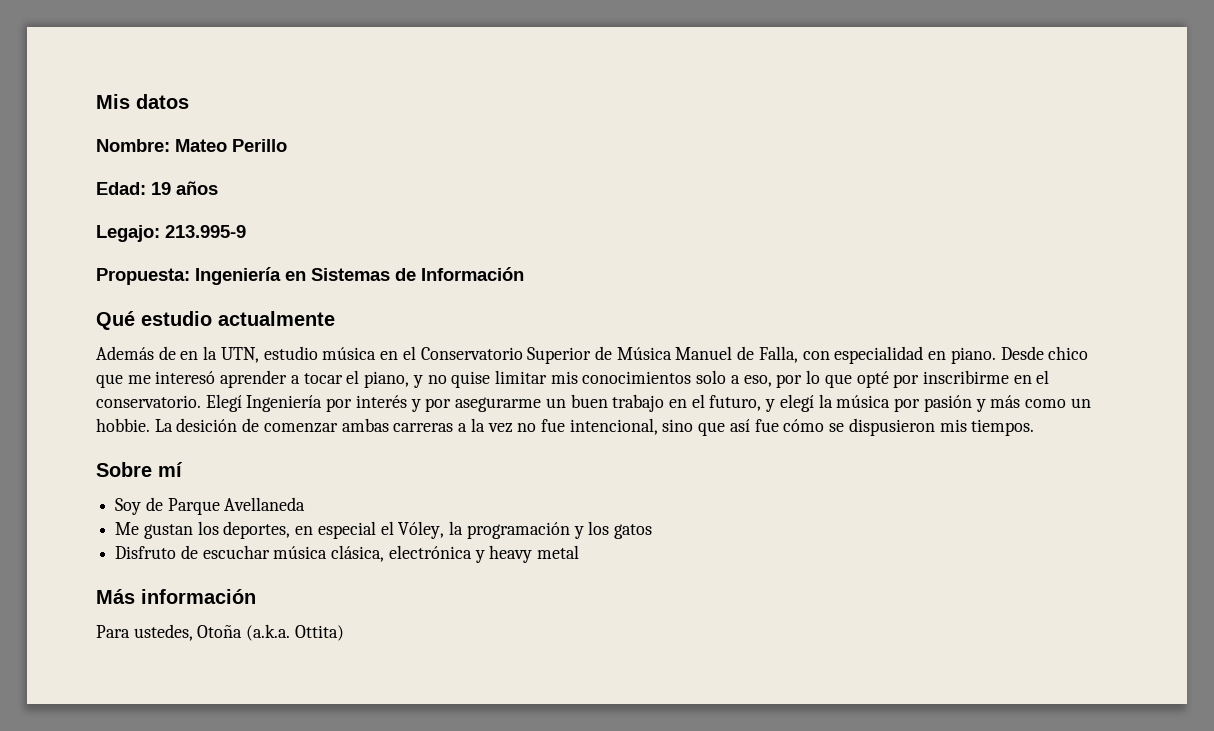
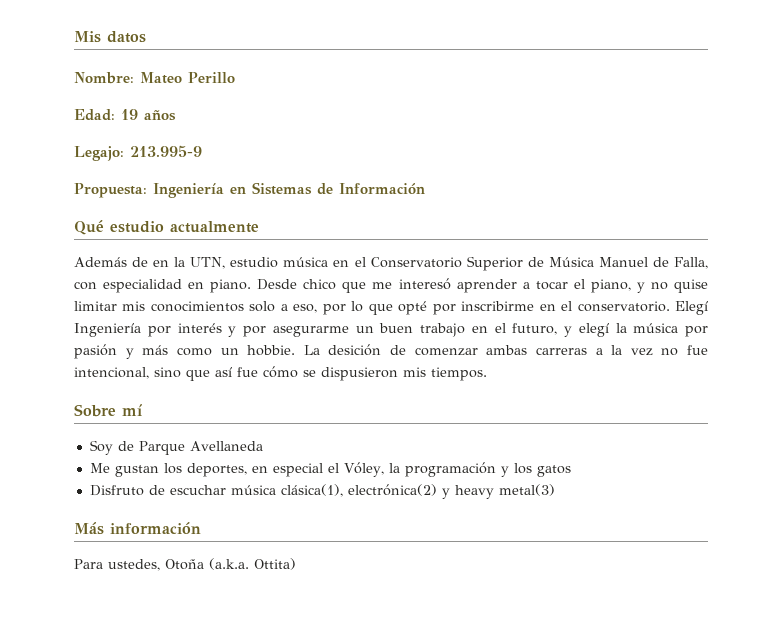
[331,545,472,562] clásica, electrónica -> [280,484,437,497] clásica(1), electrónica(2)
[537,545,580,559] metal -> [498,484,555,496] metal(3)

